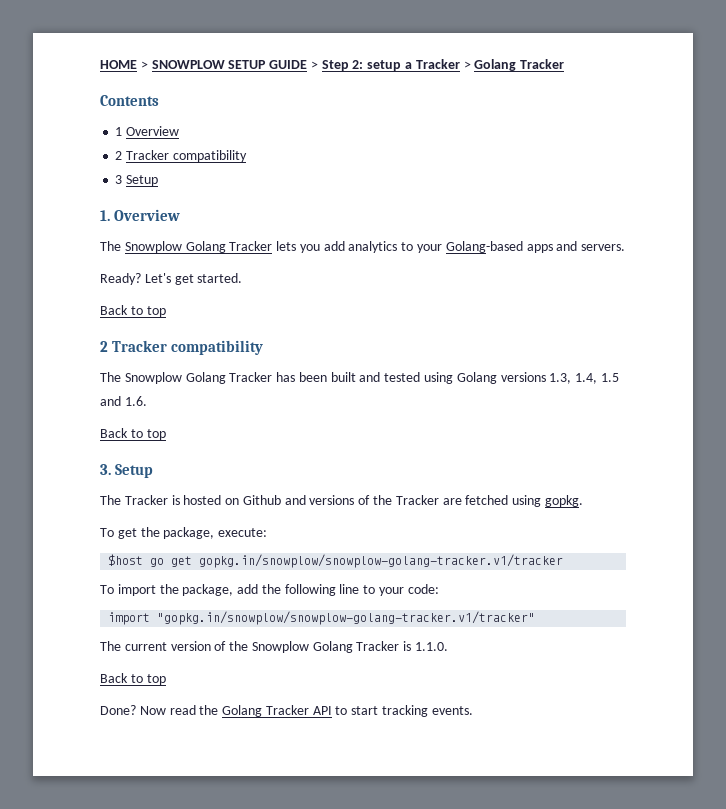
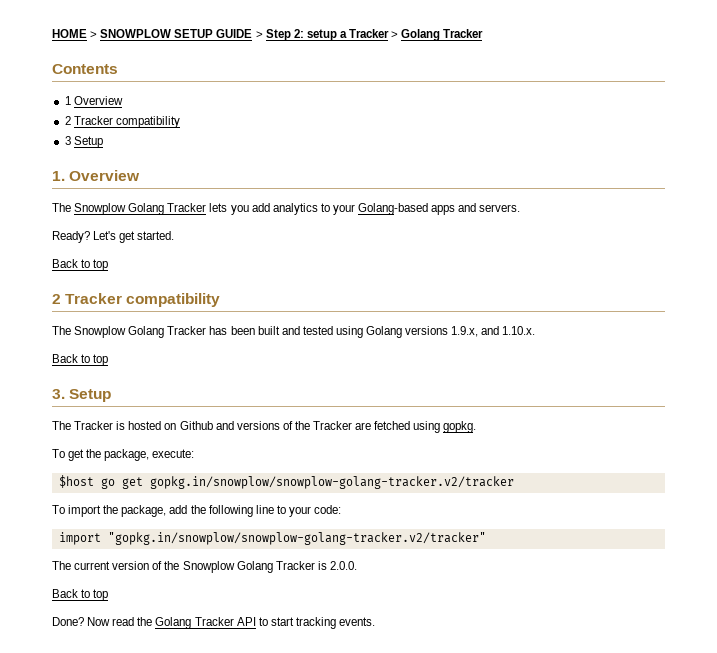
[549,373,619,384] [100,396,147,406] 1.3, 1.4, 1.5 and 1.6. -> [451,326,536,337] 1.9.x, and 1.10.x.
[199,554,564,568] gopkg.in/snowplow/snowplow-golang-tracker.v1/tracker -> [149,476,514,489] gopkg.in/snowplow/snowplow-golang-tracker.v2/tracker
[157,611,536,625] "gopkg.in/snowplow/snowplow-golang-tracker.v1/tracker" -> [107,532,486,545] "gopkg.in/snowplow/snowplow-golang-tracker.v2/tracker"
[415,642,449,651] 1.1.0. -> [329,561,357,570] 2.0.0.

